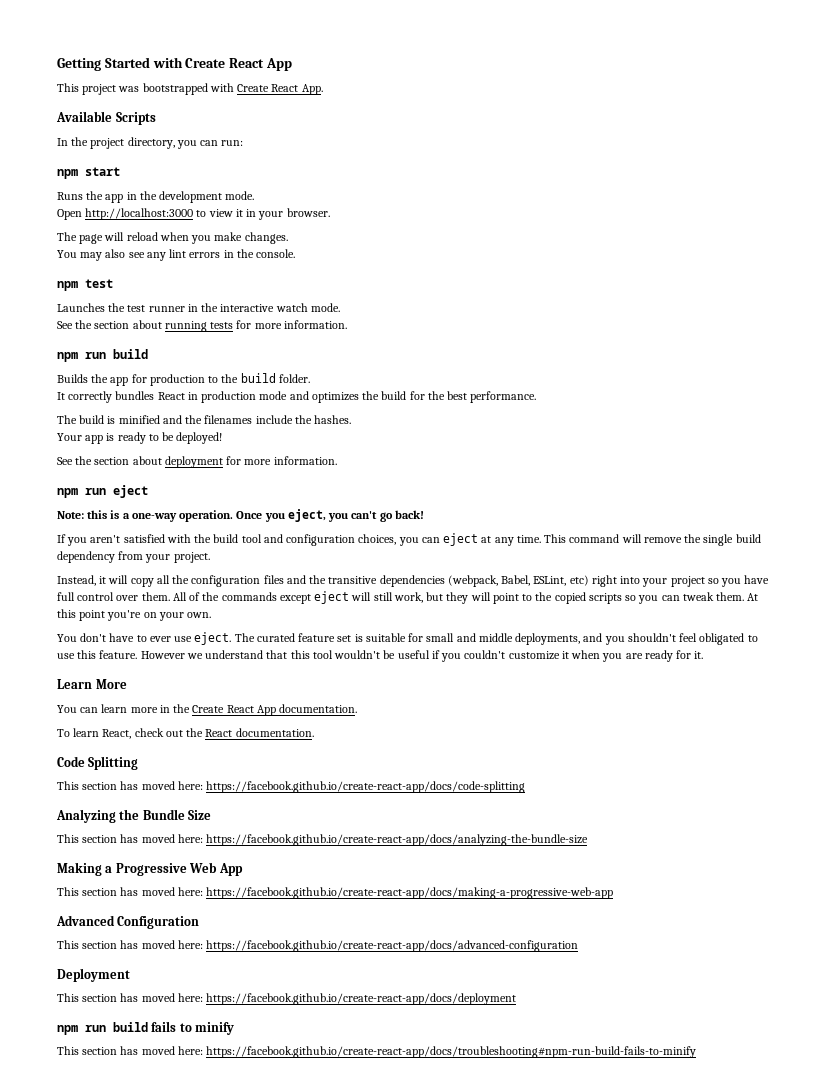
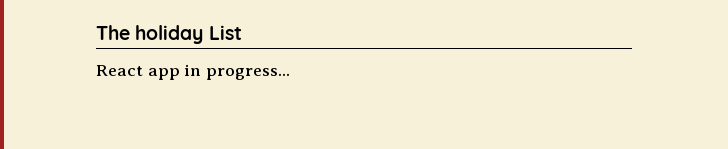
[57,57,292,71] [57,83,323,95] [56,111,156,125] [57,137,244,149] [57,167,120,179] [57,191,255,203] [57,208,330,220] [57,232,288,244] [57,249,296,261] [57,279,113,291] [57,303,340,312] [57,320,347,332] [57,349,148,362] [57,373,310,386] [57,391,537,403] [57,415,352,424] [57,432,223,444] [57,456,337,468] [57,485,148,498] [57,509,424,522] [57,533,761,546] [57,551,210,563] [57,575,770,587] [57,591,759,604] [57,609,212,621] [57,632,758,645] [57,650,704,662] [57,679,127,689] [57,704,358,716] [57,728,314,739] [57,756,139,770] [57,781,526,793] [56,809,212,823] [57,834,589,846] [57,862,243,876] [57,887,614,899] [56,915,200,929] [57,940,579,952] [57,968,130,982] [57,993,517,1005] [57,1021,235,1035] [57,1046,697,1058] Getting Started with Create React App // This project was bootstrapped with Create React App. // Available Scripts // In the project directory, you can run: // npm start // Runs the app in the development mode. // Open http://localhost:3000 to view it in your browser. // The page will reload when you make changes. // You may also see any lint errors in the console. // npm test // Launches the test runner in the interactive watch mode. // See the section about running tests for more information. // npm run build // Builds the app for production to the build folder. // It correctly bundles React in production mode and optimizes the build for the best performance. // The build is minified and the filenames include the hashes. // Your app is ready to be deployed! // See the section about deployment for more information. // npm run eject // Note: this is a one-way operation. Once you eject, you can't go back! // If you aren't satisfied with the build tool and configuration choices, you can eject at any time. This command will remove the single build dependency from your project. // Instead, it will copy all the configuration files and the transitive dependencies (webpack, Babel, ESLint, etc) right into your project so you have full control over them. All of the commands except eject will still work, but they will point to the copied scripts so you can tweak them. At this point you're on your own. // You don't have to ever use eject. The curated feature set is suitable for small and middle deployments, and you shouldn't feel obligated to use this feature. However we understand that this tool wouldn't be useful if you couldn't customize it when you are ready for it. // Learn More // You can learn more in the Create React App documentation. // To learn React, check out the React documentation. // Code Splitting // This section has moved here: https://facebook.github.io/create-react-app/docs/code-splitting // Analyzing the Bundle Size // This section has moved here: https://facebook.github.io/create-react-app/docs/analyzing-the-bundle-size // Making a Progressive Web App // This section has moved here: https://facebook.github.io/create-react-app/docs/making-a-progressive-web-app // Advanced Configuration // This section has moved here: https://facebook.github.io/create-react-app/docs/advanced-configuration // Deployment // This section has moved here: https://facebook.github.io/create-react-app/docs/deployment // npm run build fails to minify // This section has moved here: https://facebook.github.io/create-react-app/docs/troubleshooting#npm-run-build-fails-to-minify -> [96,25,242,44] [96,64,291,80] The holiday List // React app in progress...

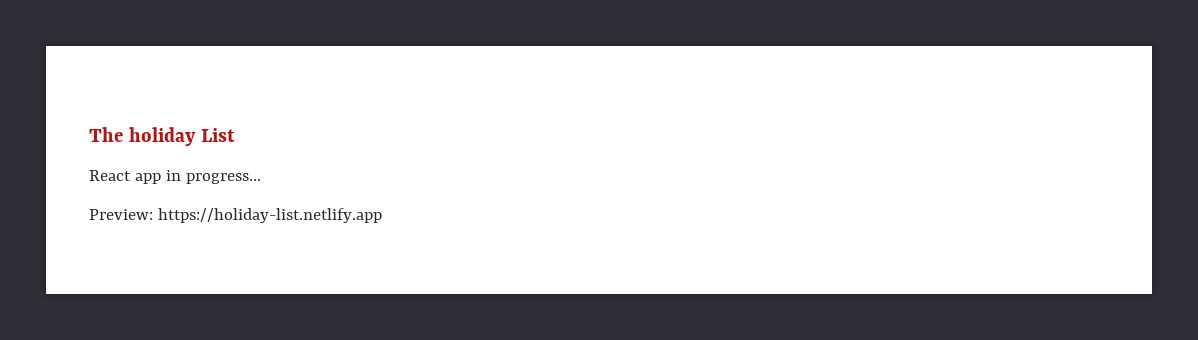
(291, 74) none -> [89,208,382,223] // Preview: https://holiday-list.netlify.app

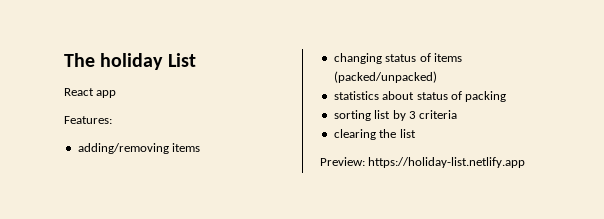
[165,170,261,184] in progress... -> [64,116,112,124] [77,143,201,154] [333,53,462,64] [333,71,437,83] [333,91,507,102] [333,110,458,121] [333,129,416,140] // Features: // adding/removing items // changing status of items (packed/unpacked) // statistics about status of packing // sorting list by 3 criteria // clearing the list

